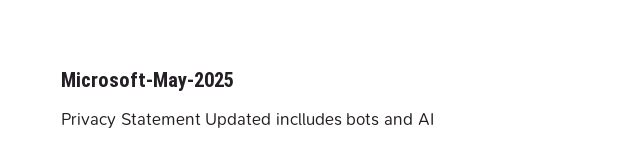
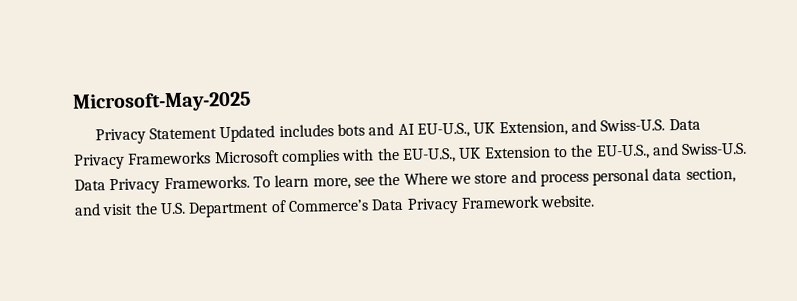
[275,113,342,126] inclludes -> [278,124,334,138] includes
(434, 119) none -> [417,118,701,138] [74,142,748,170] [74,167,736,195] [74,194,596,218] EU-U.S., UK Extension, and Swiss-U.S. Data Privacy Frameworks Microsoft complies with the EU-U.S., UK Extension to the EU-U.S., and Swiss-U.S. Data Privacy Frameworks. To learn more, see the Where we store and process personal data section, and visit the U.S. Department of Commerce’s Data Privacy Framework website.

